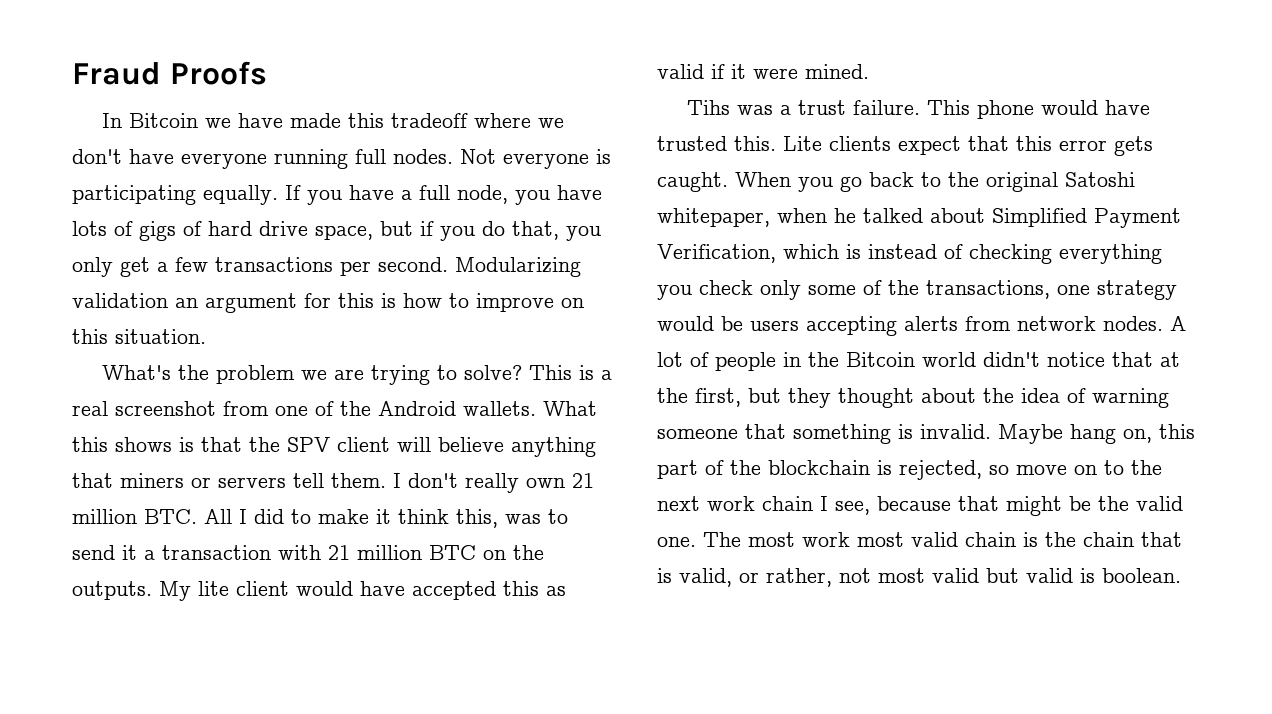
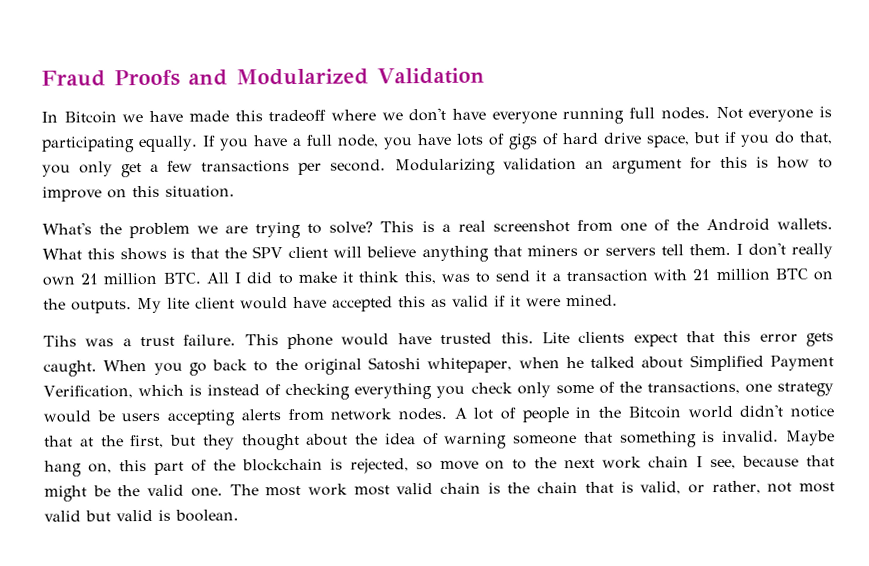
(267, 73) none -> [188,67,485,86] and Modularized Validation

